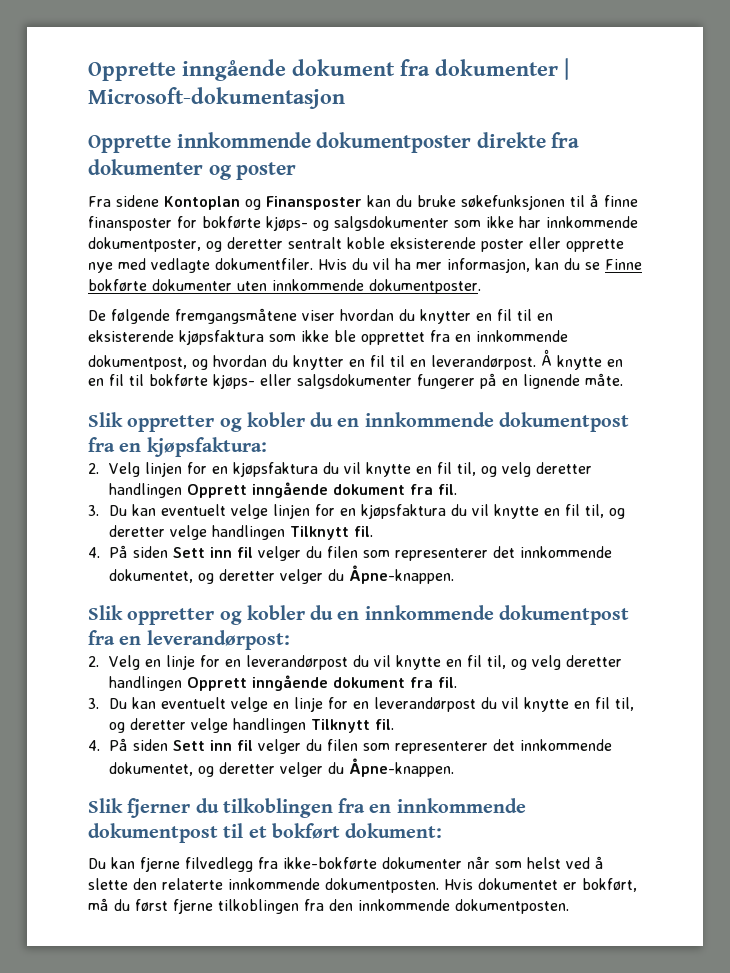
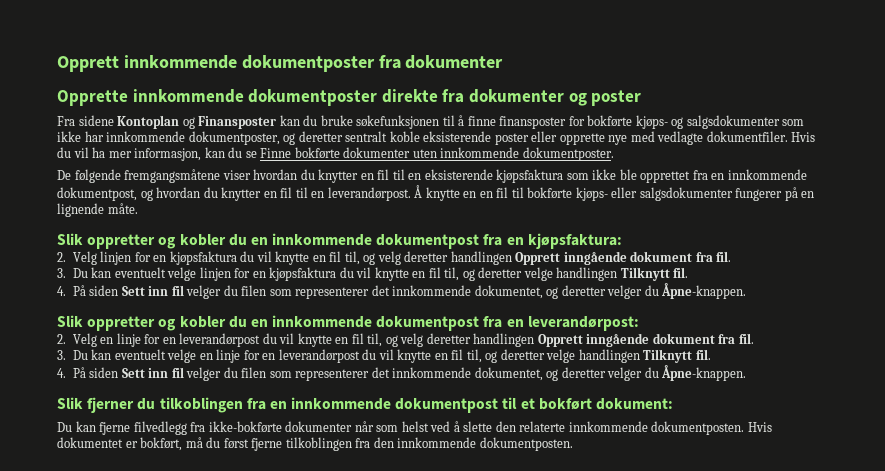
[88,58,569,81] [88,87,345,109] Opprette inngående dokument fra dokumenter | Microsoft-dokumentasjon -> [57,55,504,72] Opprett innkommende dokumentposter fra dokumenter

